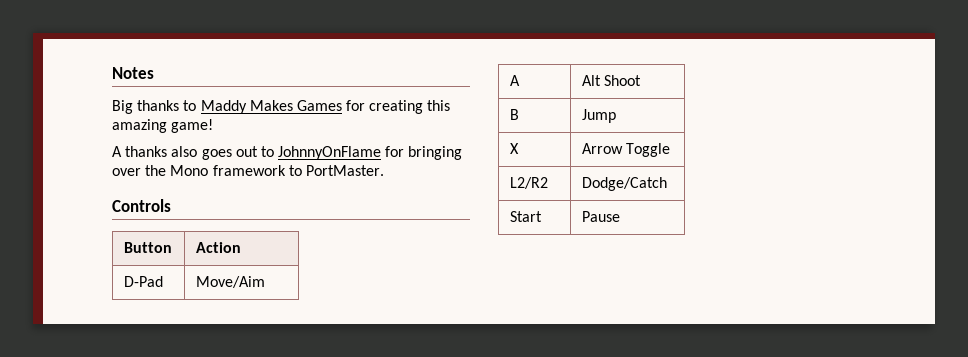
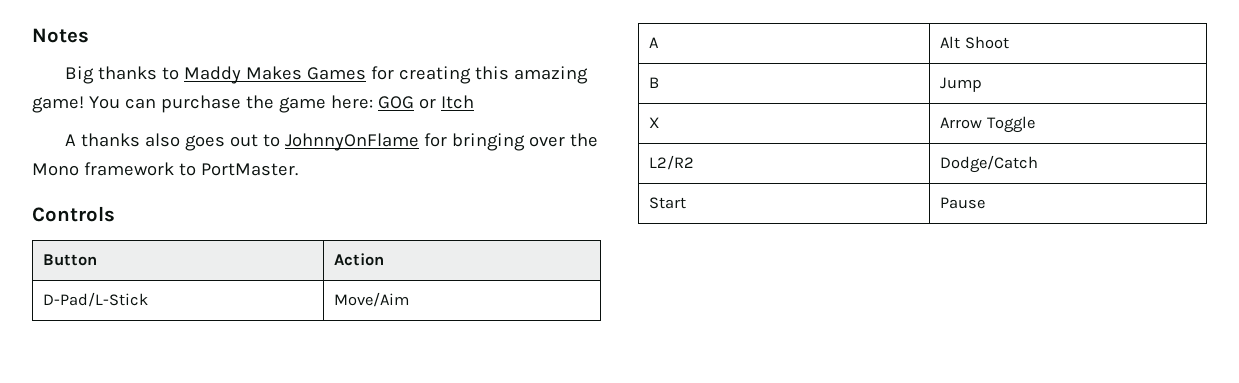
(214, 126) none -> [88,95,474,113] You can purchase the game here: GOG or Itch
[123,276,163,287] D-Pad -> [43,292,149,307] D-Pad/L-Stick

